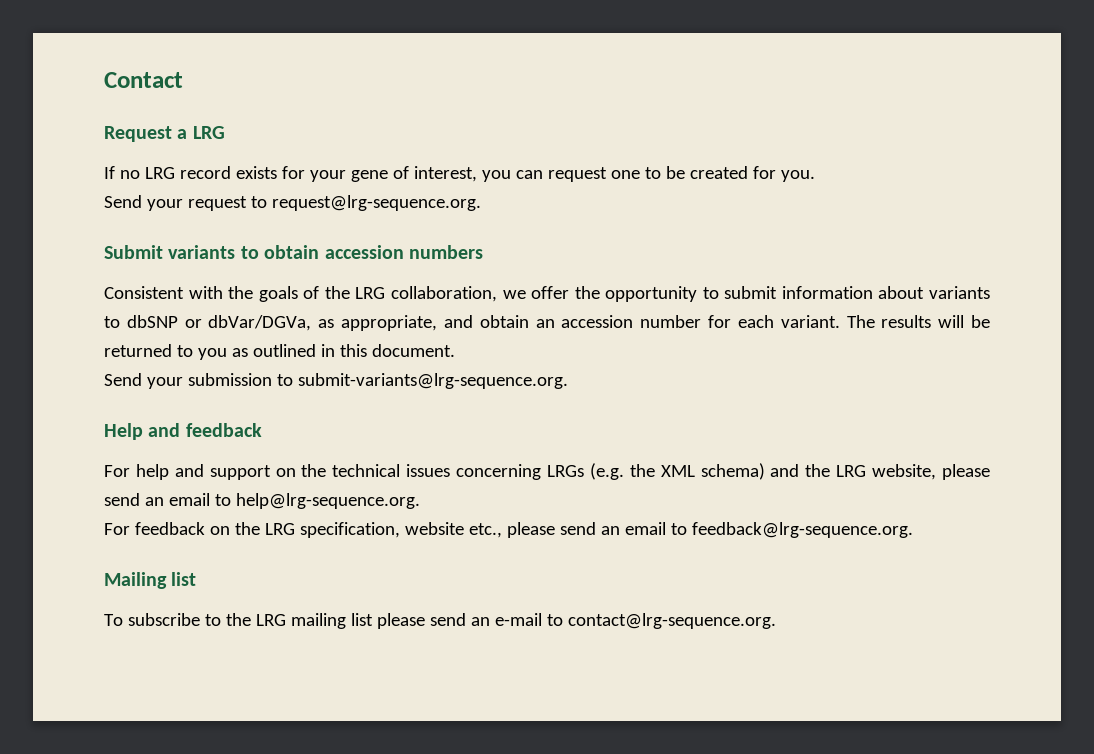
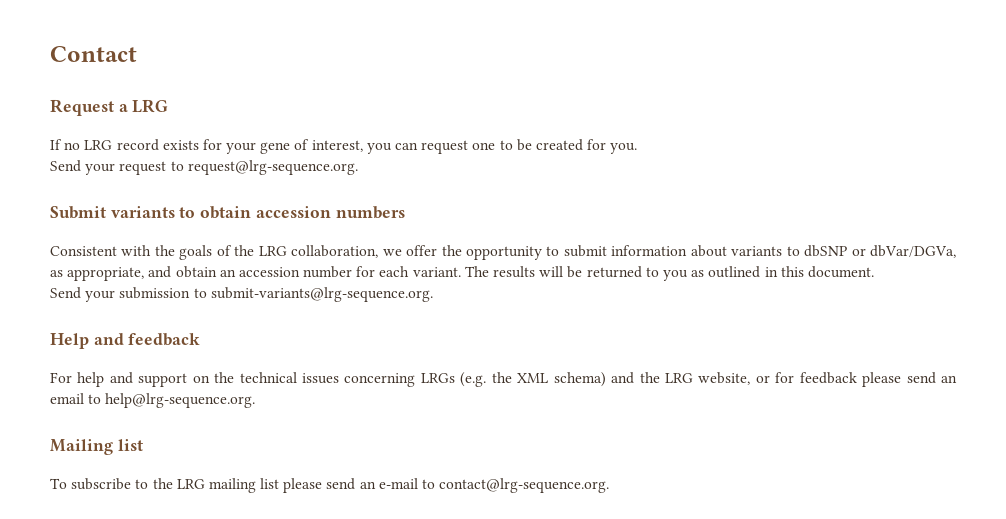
(937, 472) none -> [755,372,857,384] or for feedback
[104,522,913,538] // For feedback on the LRG specification, website etc., please send an email to feedback@lrg-sequence.org. -> (256, 400) none

